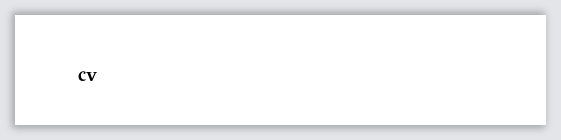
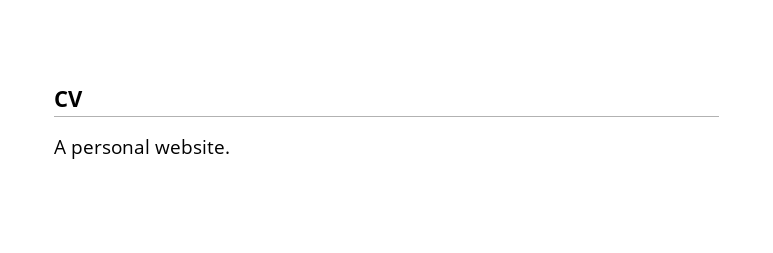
[78,71,98,81] cv -> [54,91,83,107] [54,139,230,159] CV // A personal website.

